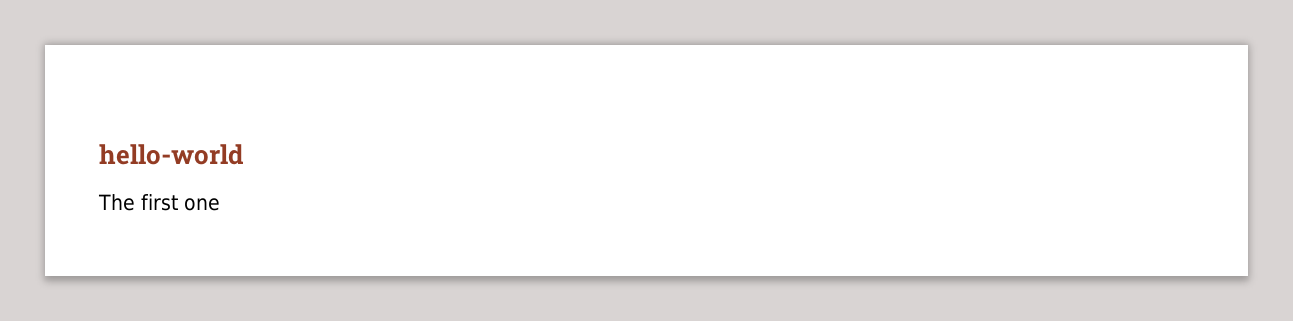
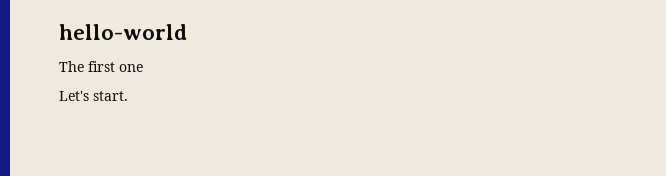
(220, 204) none -> [59,91,128,101] // Let's start.

